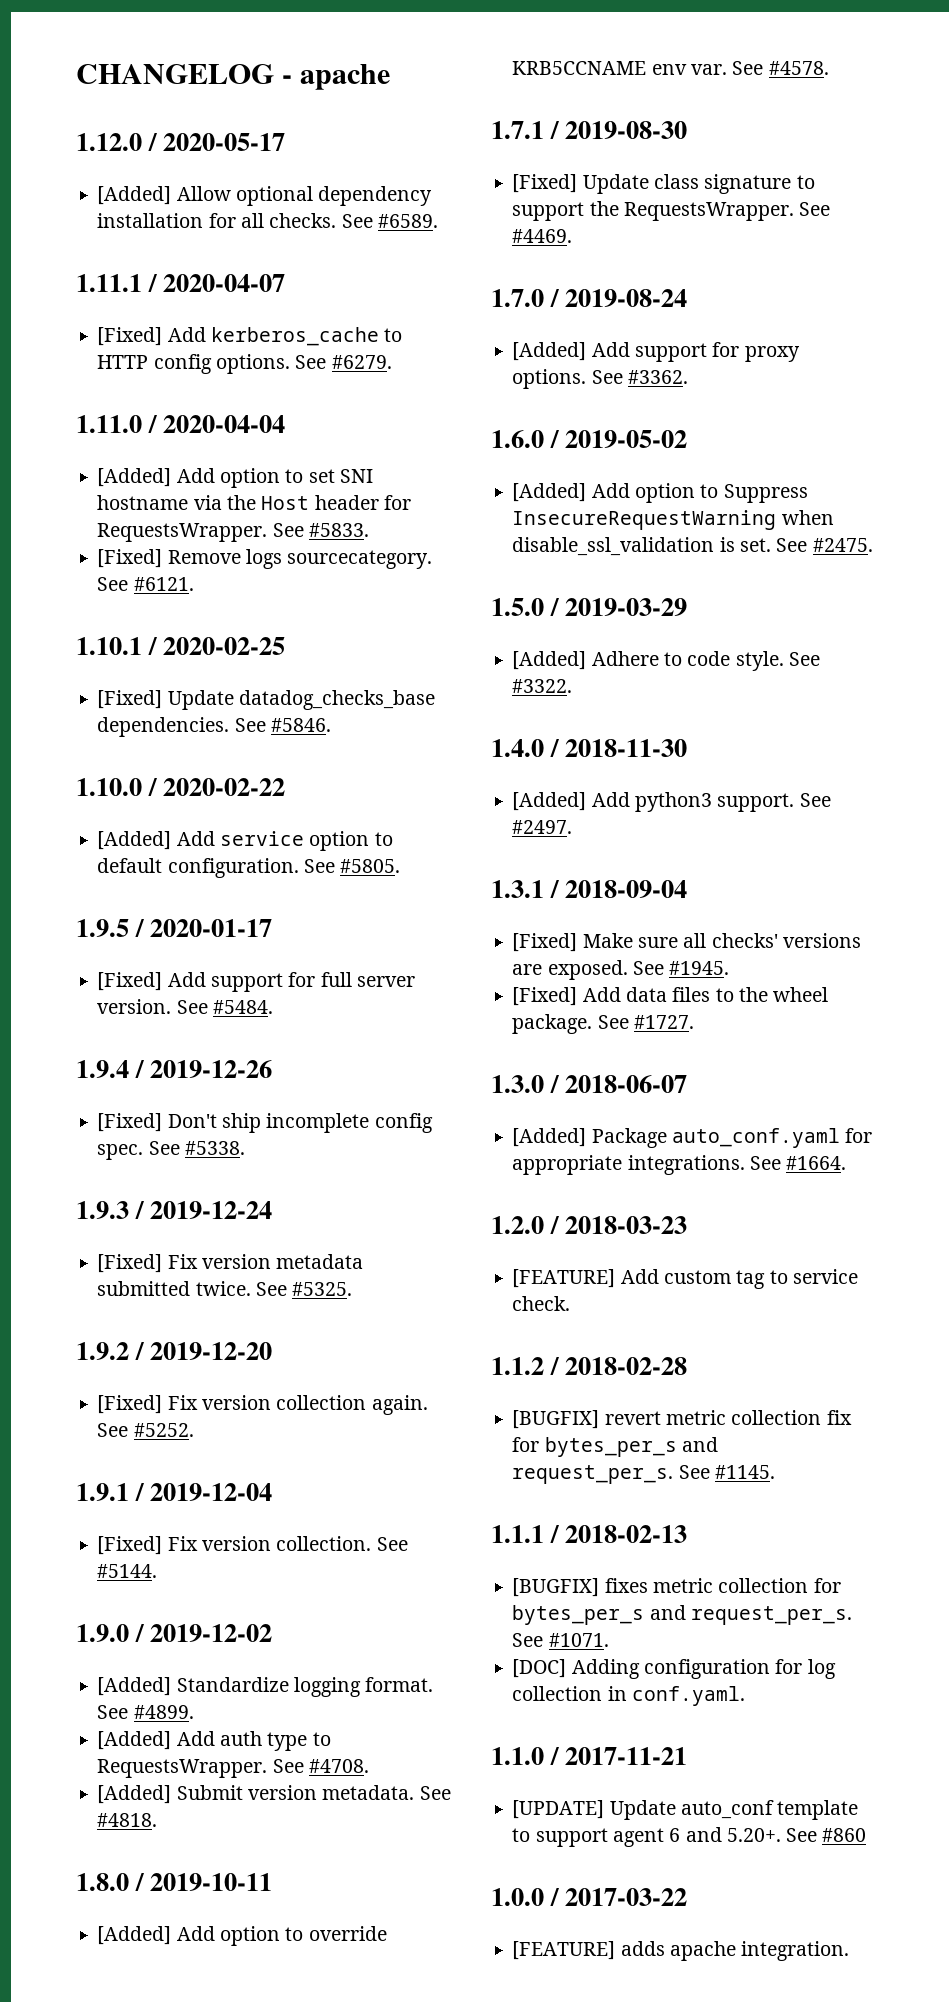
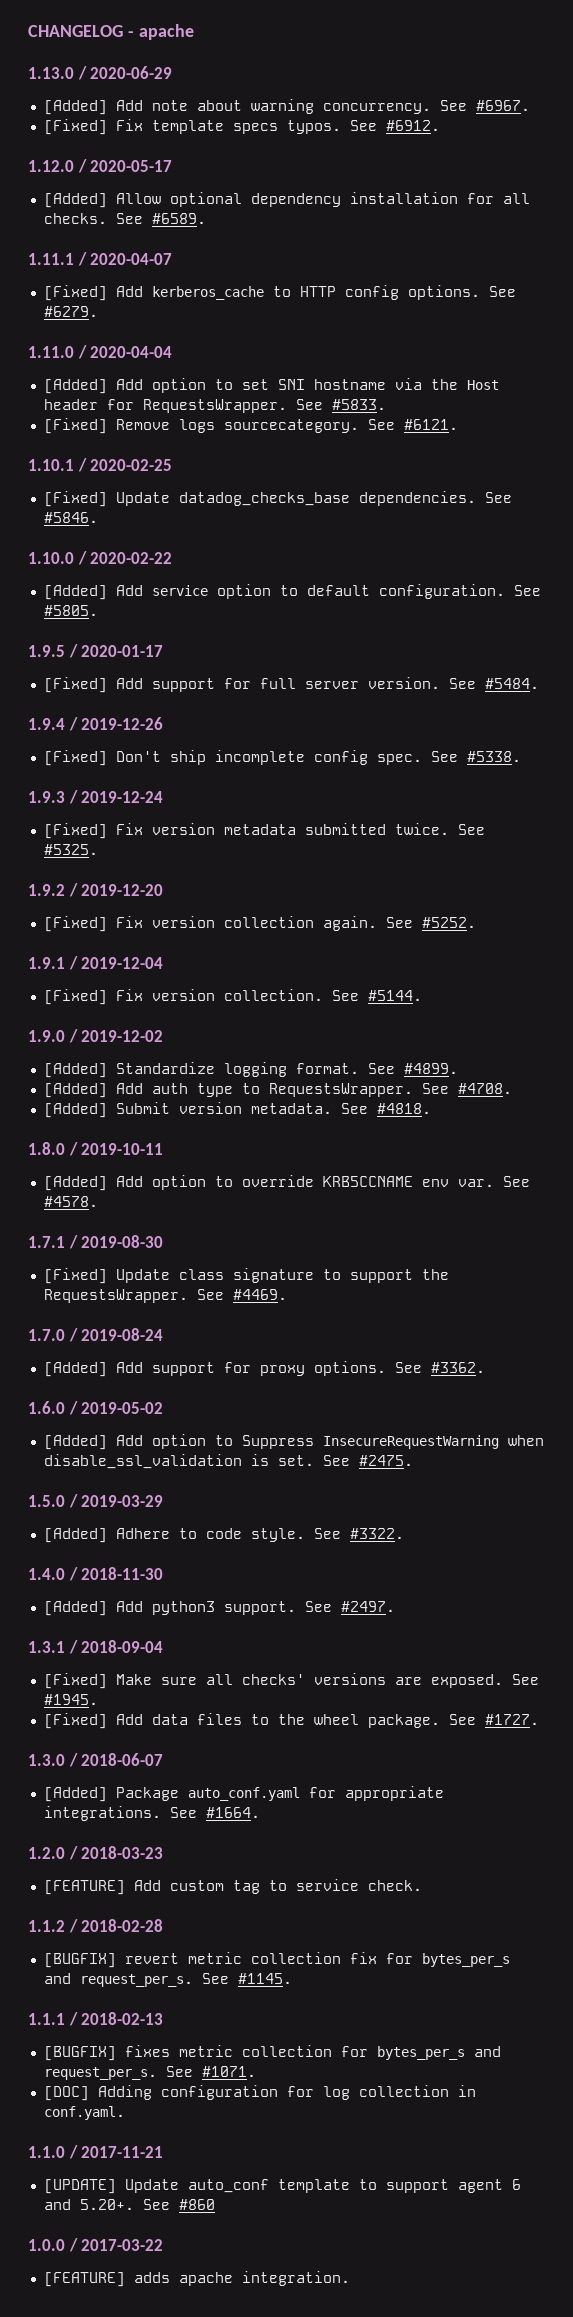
(391, 77) none -> [28,66,173,80] [43,99,530,115] [43,119,440,135] // 1.13.0 / 2020-06-29 // [Added] Add note about warning concurrency. See #6967. // [Fixed] Fix template specs typos. See #6912.

